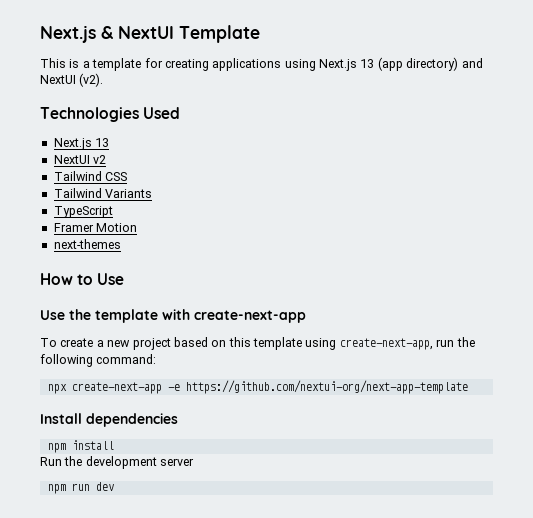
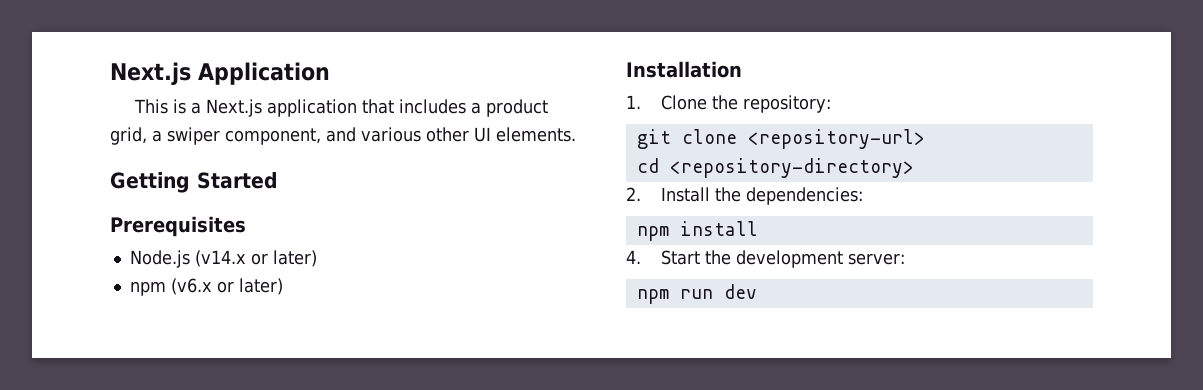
[40,25,260,43] Next.js & NextUI Template -> [110,62,330,85] Next.js Application
[92,57,483,71] [40,73,104,87] [40,107,181,122] [53,138,110,150] [53,155,107,164] [53,171,128,181] [53,188,153,198] [53,206,113,218] [53,223,138,232] [53,239,121,249] [40,273,125,285] [40,309,306,323] [40,337,475,350] [40,354,157,367] [47,380,468,394] [40,413,178,427] template for creating applications using Next.js 13 (app directory) and NextUI (v2). // Technologies Used // Next.js 13 // NextUI v2 // Tailwind CSS // Tailwind Variants // TypeScript // Framer Motion // next-themes // How to Use // Use the template with create-next-app // To create a new project based on this template using create-next-app, run the following command: // npx create-next-app -e https://github.com/nextui-org/next-app-template // Install dependencies -> [206,99,549,117] [110,127,576,145] [110,172,278,193] [110,216,246,237] [129,250,317,268] [129,278,283,296] [626,61,742,78] [626,95,831,113] [636,129,925,149] [636,158,914,178] [626,187,863,205] Next.js application that includes a product grid, a swiper component, and various other UI elements. // Getting Started // Prerequisites // Node.js (v14.x or later) // npm (v6.x or later) // Installation // 1. Clone the repository: // git clone <repository-url> // cd <repository-directory> // 2. Install the dependencies:
[40,457,62,466] Run -> [626,250,700,265] 4. Start
[160,458,195,466] server -> [847,253,905,265] server:

